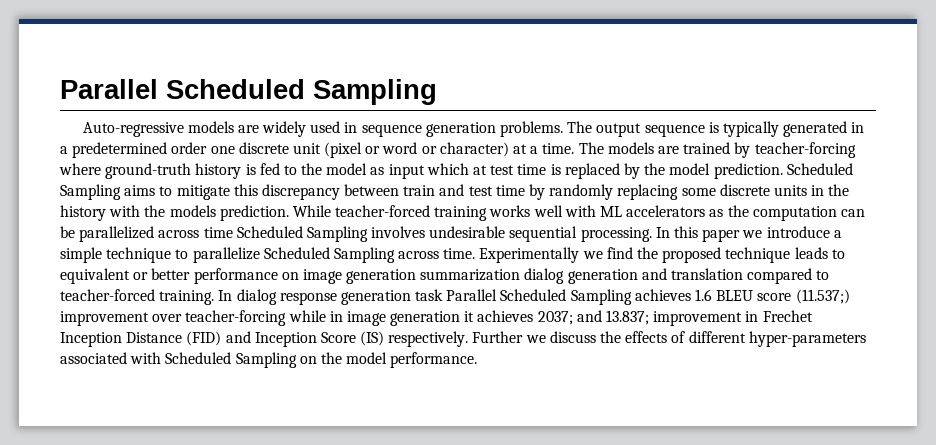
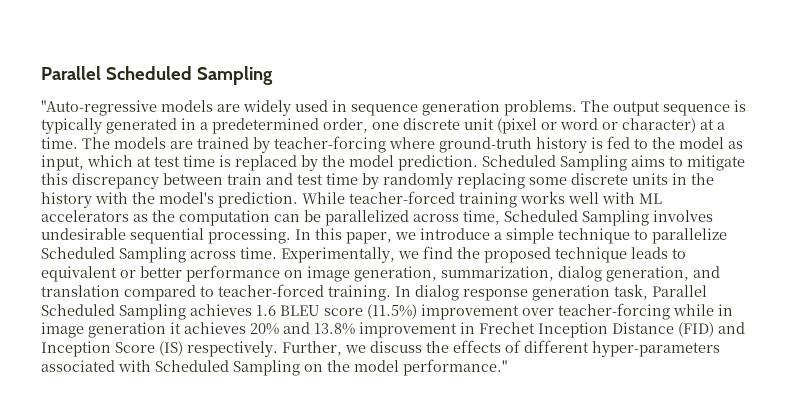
[82,122,184,137] Auto-regressive -> [41,100,157,116] "Auto-regressive
[171,142,208,154] order -> [323,118,368,133] order,
[388,164,425,179] input -> [41,155,84,171] input,
[169,205,216,217] models -> [159,192,214,204] model's
[203,227,233,238] time -> [463,210,500,225] time,
[702,229,741,242] paper -> [346,232,392,244] paper,
[479,247,580,263] Experimentally -> [281,247,395,263] Experimentally,
[346,268,638,284] generation summarization dialog generation -> [354,266,689,282] generation, summarization, dialog generation,
[415,289,444,301] task -> [614,284,648,300] task,
[795,289,850,304] (11.537;) -> [367,304,417,319] (11.5%)
[537,310,650,325] 2037; and 13.837; -> [250,322,355,335] 20% and 13.8%
[472,331,524,343] Further -> [282,341,342,356] Further,
[390,352,478,368] performance. -> [403,359,507,376] performance."

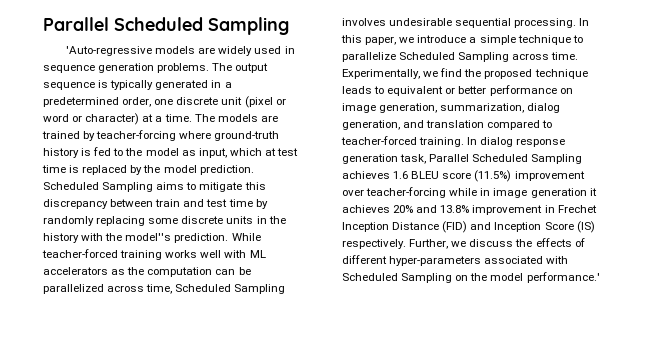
[41,100,157,116] "Auto-regressive -> [66,46,153,56] 'Auto-regressive
[159,192,214,204] model's -> [125,233,172,241] model''s
[403,359,507,376] performance." -> [526,272,600,283] performance.'

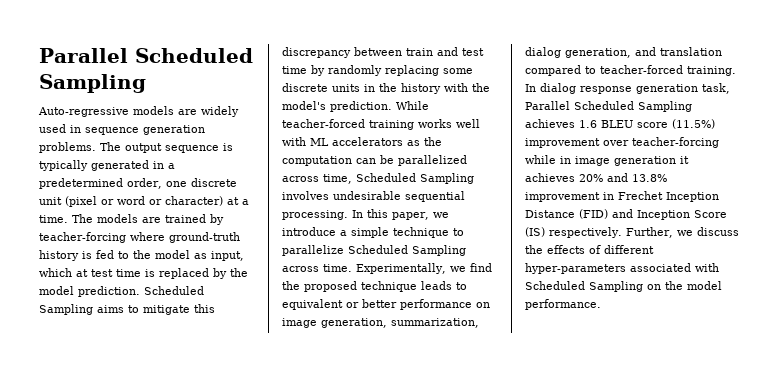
[66,46,153,56] 'Auto-regressive -> [38,107,129,117] Auto-regressive
[125,233,172,241] model''s -> [282,101,326,110] model's
[526,272,600,283] performance.' -> [525,299,601,310] performance.

